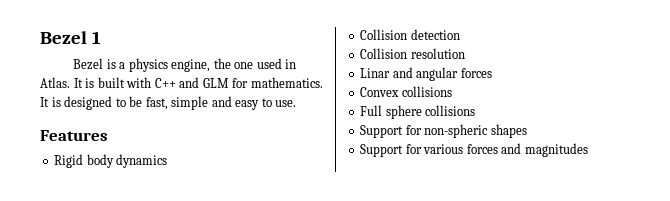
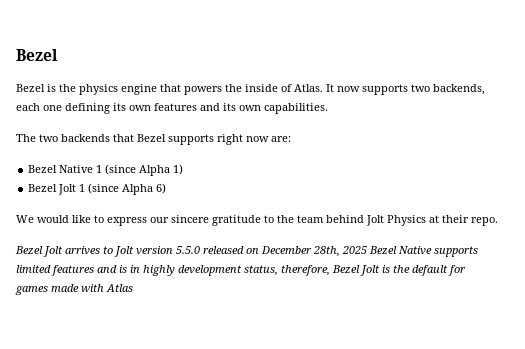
[40,31,101,44] Bezel 1 -> [16,49,58,61] Bezel
[119,58,297,72] [40,77,323,88] [40,96,297,110] [40,130,108,141] [54,154,168,168] [360,29,460,40] [360,48,465,59] [360,67,492,81] [360,86,452,97] [360,105,476,119] [360,124,527,138] [360,143,588,157] a physics engine, the one used in Atlas. It is built with C++ and GLM for mathematics. It is designed to be fast, simple and easy to use. // Features // Rigid body dynamics // Collision detection // Collision resolution // Linar and angular forces // Convex collisions // Full sphere collisions // Support for non-spheric shapes // Support for various forces and magnitudes -> [59,84,485,95] [16,103,328,114] [16,134,291,145] [28,164,184,176] [28,183,167,195] [16,215,498,226] [15,246,478,257] [16,265,466,276] [15,284,133,295] the physics engine that powers the inside of Atlas. It now supports two backends, each one defining its own features and its own capabilities. // The two backends that Bezel supports right now are: // Bezel Native 1 (since Alpha 1) // Bezel Jolt 1 (since Alpha 6) // We would like to express our sincere gratitude to the team behind Jolt Physics at their repo. // Bezel Jolt arrives to Jolt version 5.5.0 released on December 28th, 2025 Bezel Native supports limited features and is in highly development status, therefore, Bezel Jolt is the default for games made with Atlas

